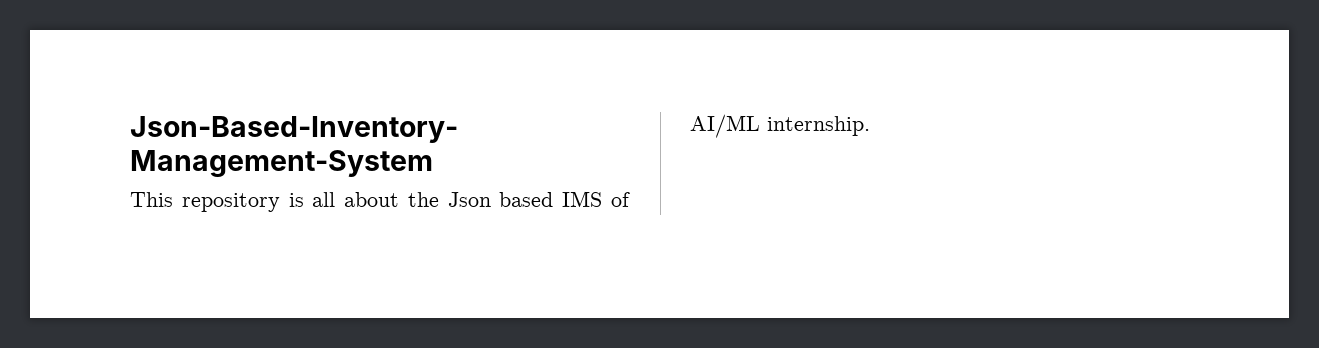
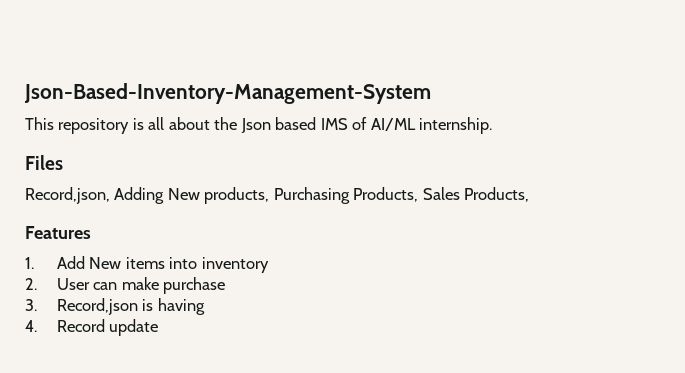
(870, 126) none -> [25,155,63,170] [25,187,530,204] [25,226,91,239] [25,256,269,273] [25,277,226,294] [25,298,205,315] [25,319,159,336] // Files // Record,json, Adding New products, Purchasing Products, Sales Products, // Features // 1. Add New items into inventory // 2. User can make purchase // 3. Record,json is having // 4. Record update

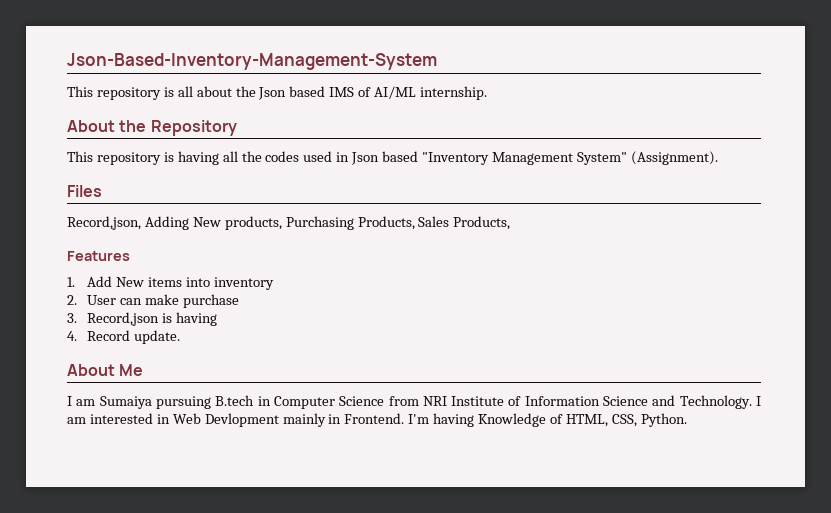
(493, 125) none -> [67,120,237,136] [67,151,718,165] // About the Repository // This repository is having all the codes used in Json based "Inventory Management System" (Assignment).
[109,319,159,336] update -> [134,330,181,344] [67,364,144,376] [67,395,761,409] [67,413,687,427] update. // About Me // I am Sumaiya pursuing B.tech in Computer Science from NRI Institute of Information Science and Technology. I am interested in Web Devlopment mainly in Frontend. I'm having Knowledge of HTML, CSS, Python.

